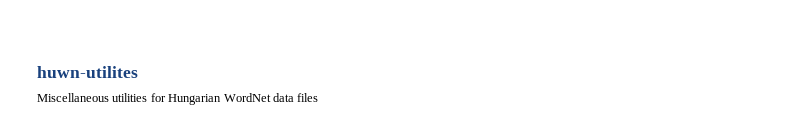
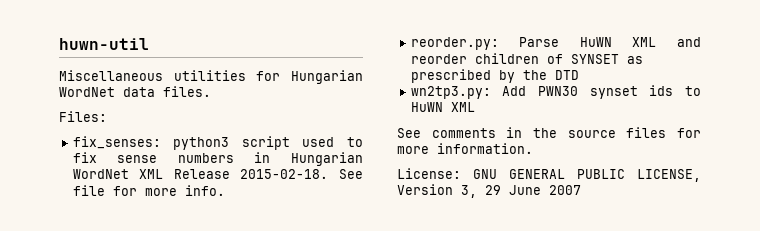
[37,66,138,78] huwn-utilites -> [59,38,149,50] huwn-util
[297,93,319,102] files -> [163,86,211,97] [59,111,107,122] [72,136,363,150] [72,152,363,166] [72,169,363,179] [72,185,225,196] [410,37,701,50] [410,53,643,64] [410,69,579,83] [410,85,701,99] [410,102,475,112] [397,127,701,138] [397,143,533,154] [397,168,701,182] [397,184,581,198] files. // Files: // fix_senses: python3 script used to fix sense numbers in Hungarian WordNet XML Release 2015-02-18. See file for more info. // reorder.py: Parse HuWN XML and reorder children of SYNSET as prescribed by the DTD // wn2tp3.py: Add PWN30 synset ids to HuWN XML // See comments in the source files for more information. // License: GNU GENERAL PUBLIC LICENSE, Version 3, 29 June 2007

